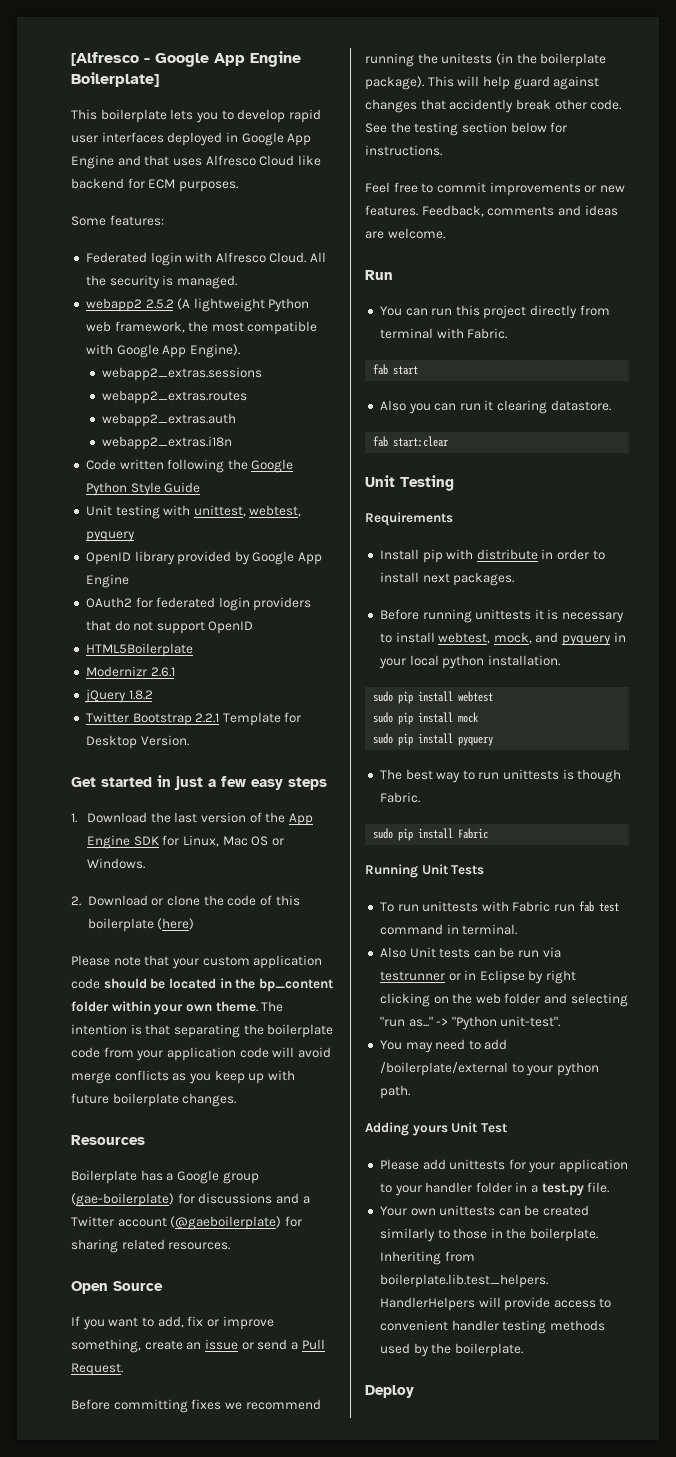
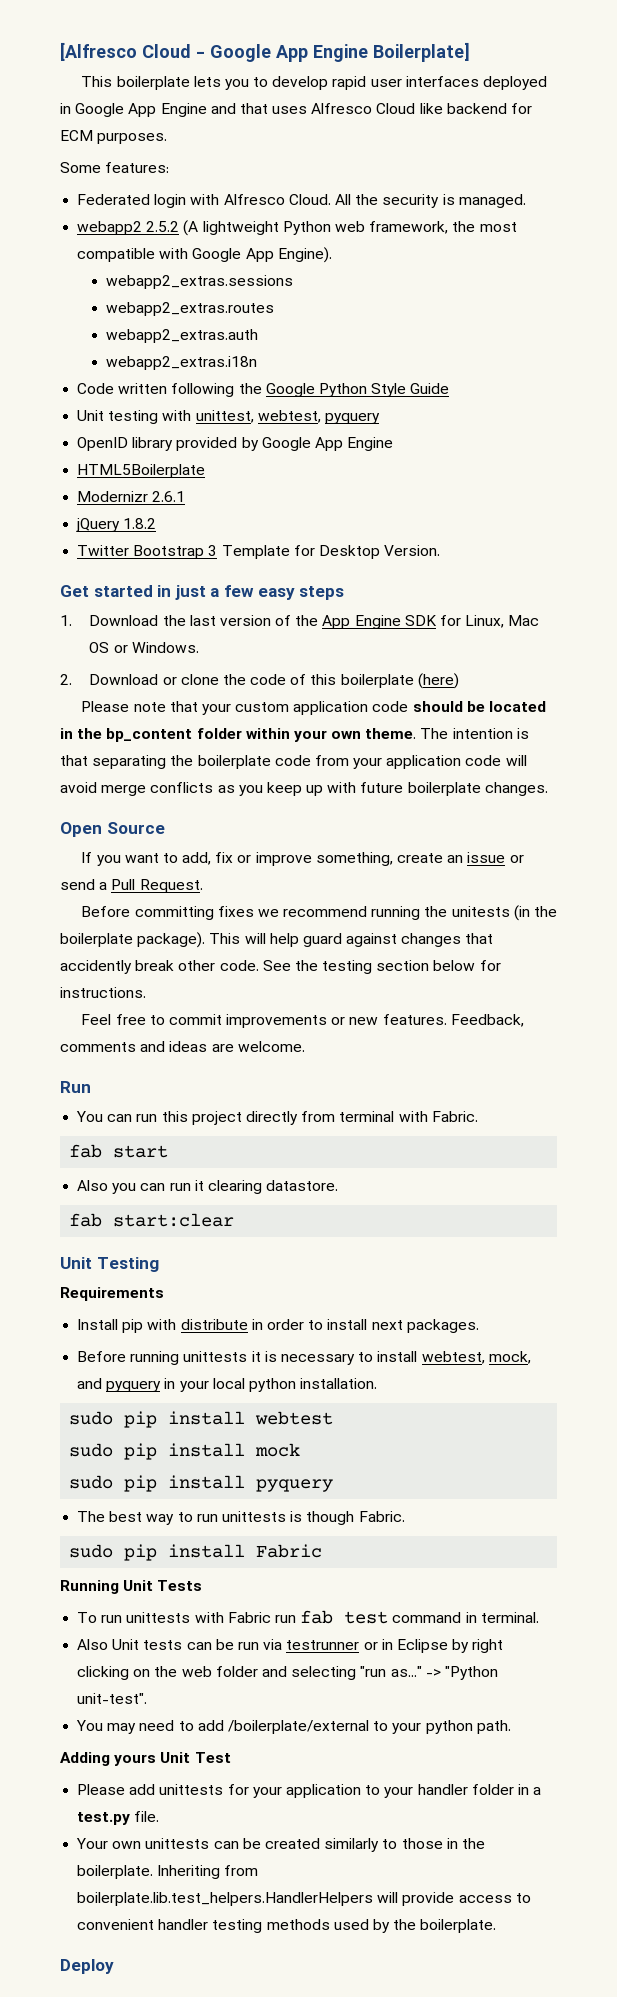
(139, 59) none -> [142,44,191,58] Cloud
[85,597,312,611] [85,620,254,634] // OAuth2 for federated login providers that do not support OpenID -> (394, 444) none
[195,713,220,723] 2.2.1 -> [208,545,218,556] 3
[71,1135,145,1145] [71,1170,259,1184] [71,1193,310,1207] [71,1216,302,1230] [71,1239,231,1253] // Resources // Boilerplate has a Google group (gae-boilerplate) for discussions and a Twitter account (@gaeboilerplate) for sharing related resources. -> (548, 789) none

